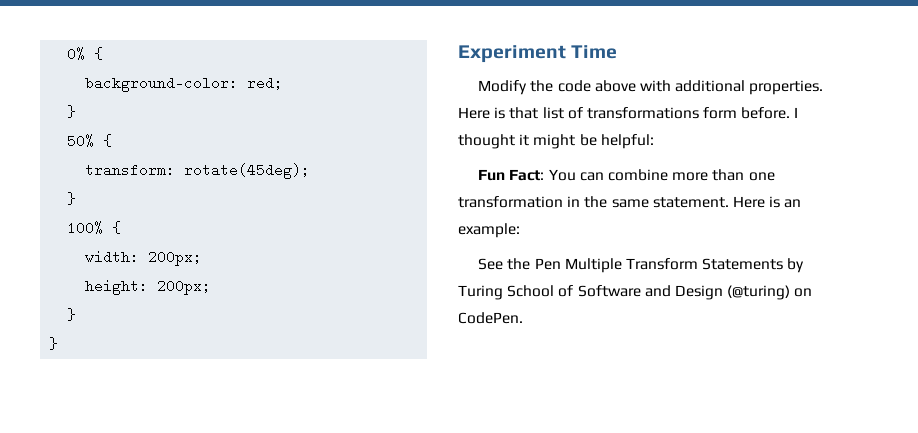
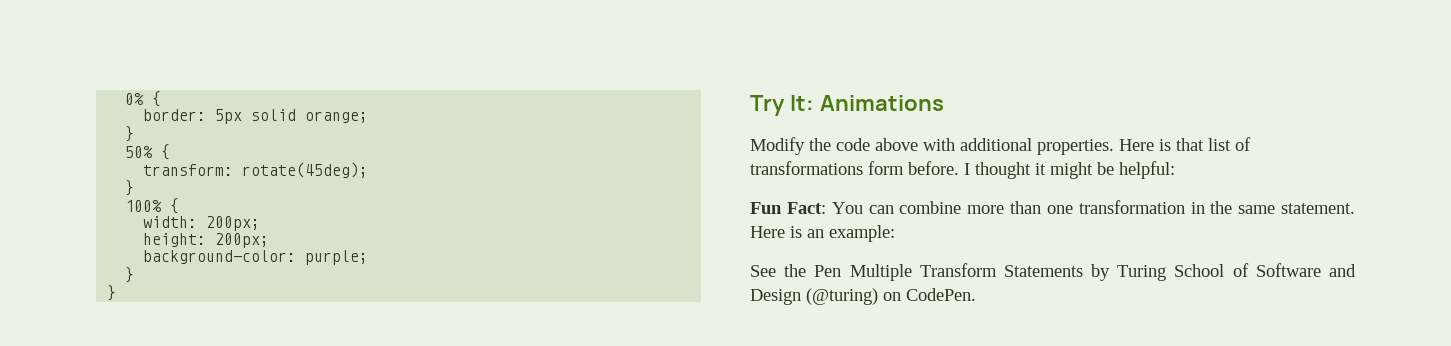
[85,76,284,92] background-color: red; -> [143,109,369,124] border: 5px solid orange;
(212, 287) none -> [143,250,369,265] // background-color: purple;
[458,45,618,63] Experiment Time -> [750,95,944,116] Try It: Animations

